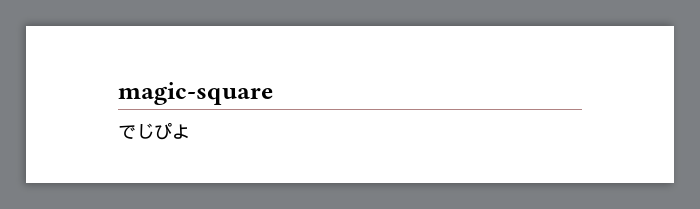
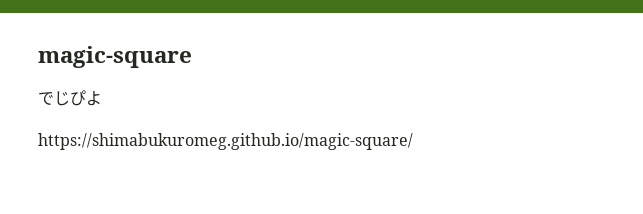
(190, 131) none -> [38,133,413,150] // https://shimabukuromeg.github.io/magic-square/

